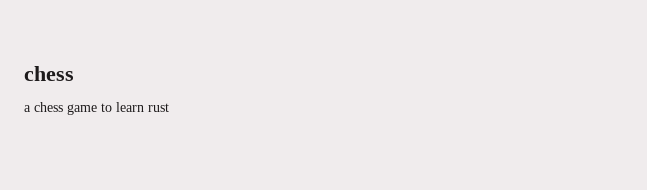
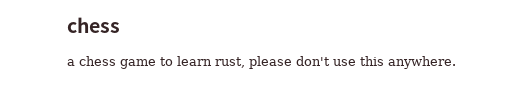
[148,103,169,112] rust -> [215,56,456,69] rust, please don't use this anywhere.

